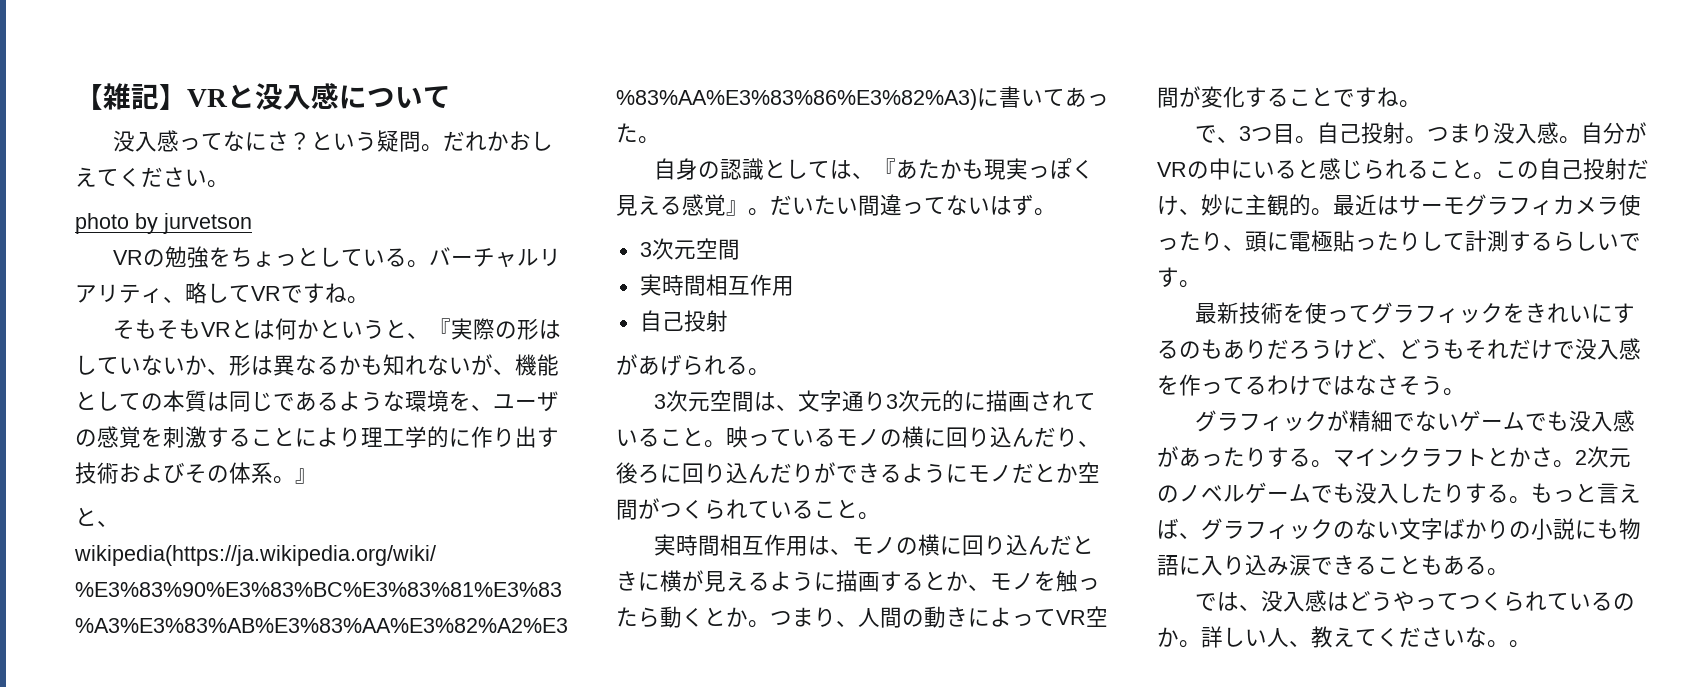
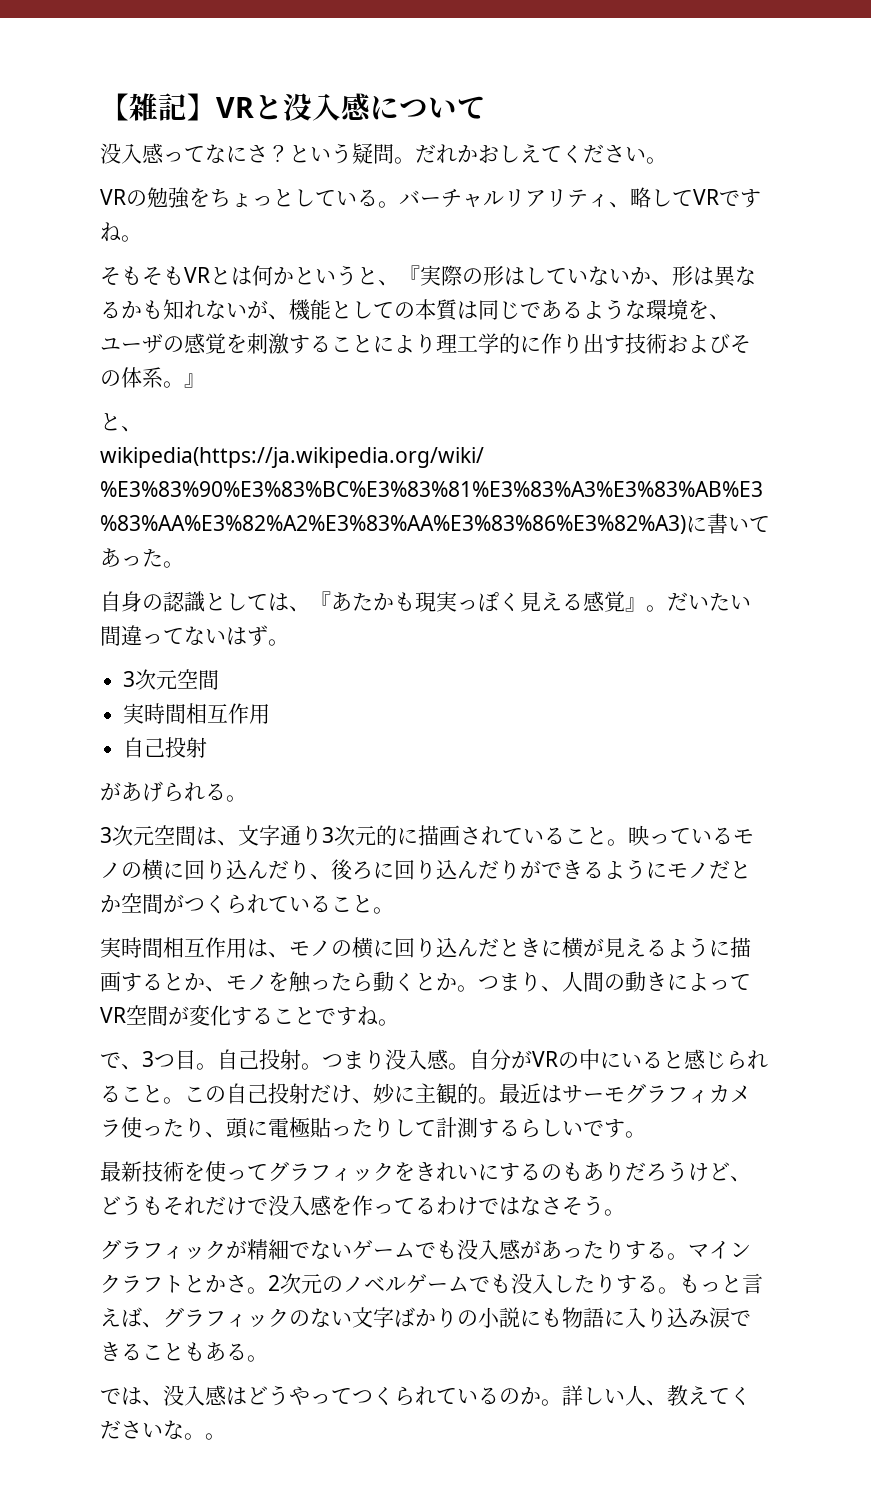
[75,213,252,234] // photo by jurvetson -> (667, 160) none

